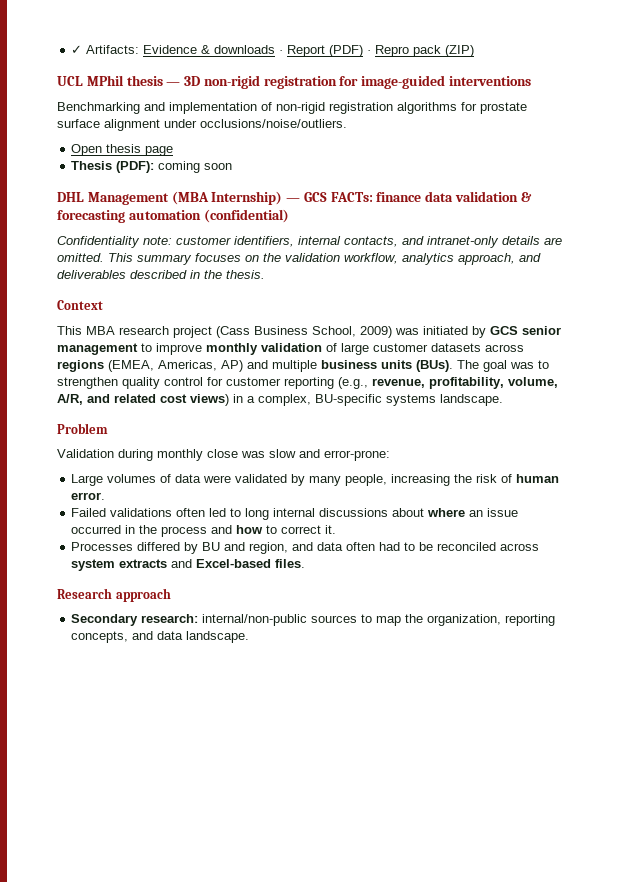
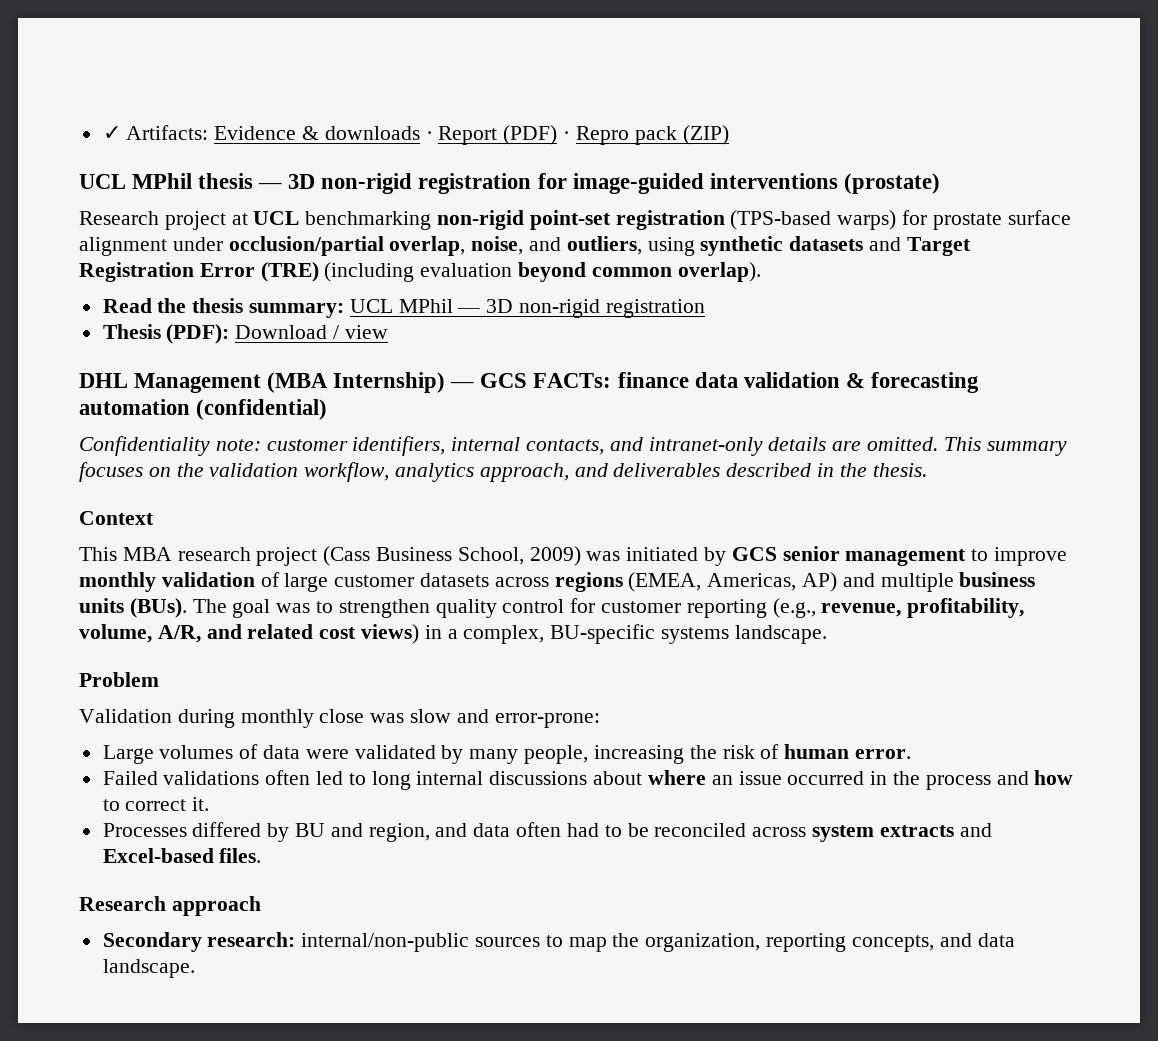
[57,102,457,114] // Benchmarking and implementation of non-rigid registration algorithms -> [843,173,940,194] [79,210,897,230] (prostate) // Research project at UCL benchmarking non-rigid point-set registration (TPS-based warps)
[200,119,347,128] [71,144,174,156] occlusions/noise/outliers. // Open thesis page -> [228,236,971,256] [79,262,761,282] [102,298,705,318] occlusion/partial overlap, noise, and outliers, using synthetic datasets and Target Registration Error (TRE) (including evaluation beyond common overlap). // Read the thesis summary: UCL MPhil — 3D non-rigid registration
[158,161,233,173] coming soon -> [235,325,388,339] Download / view

